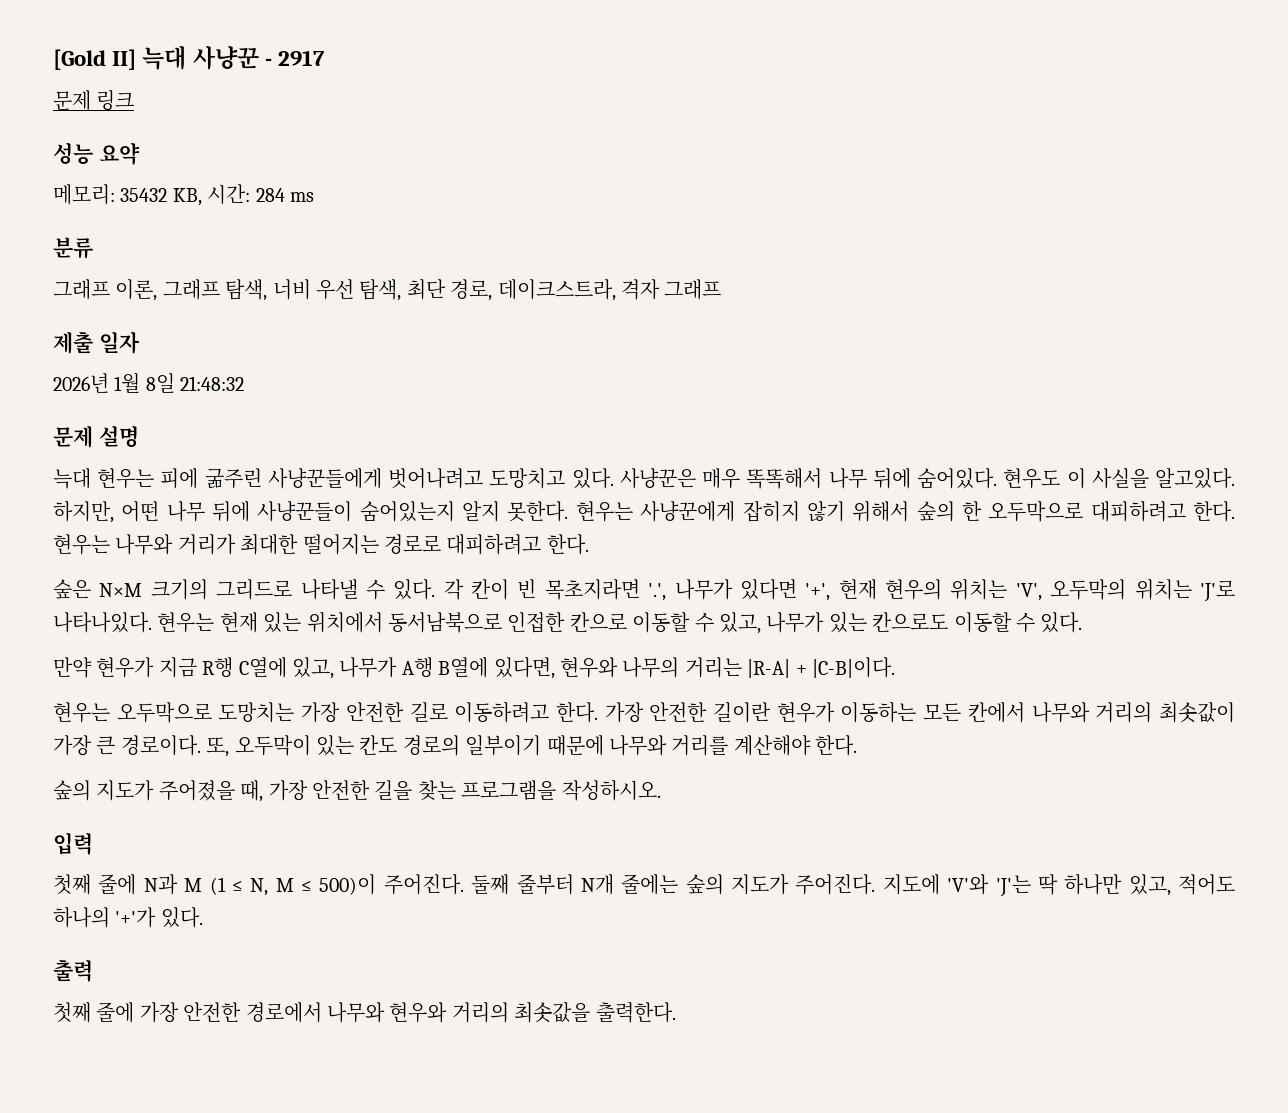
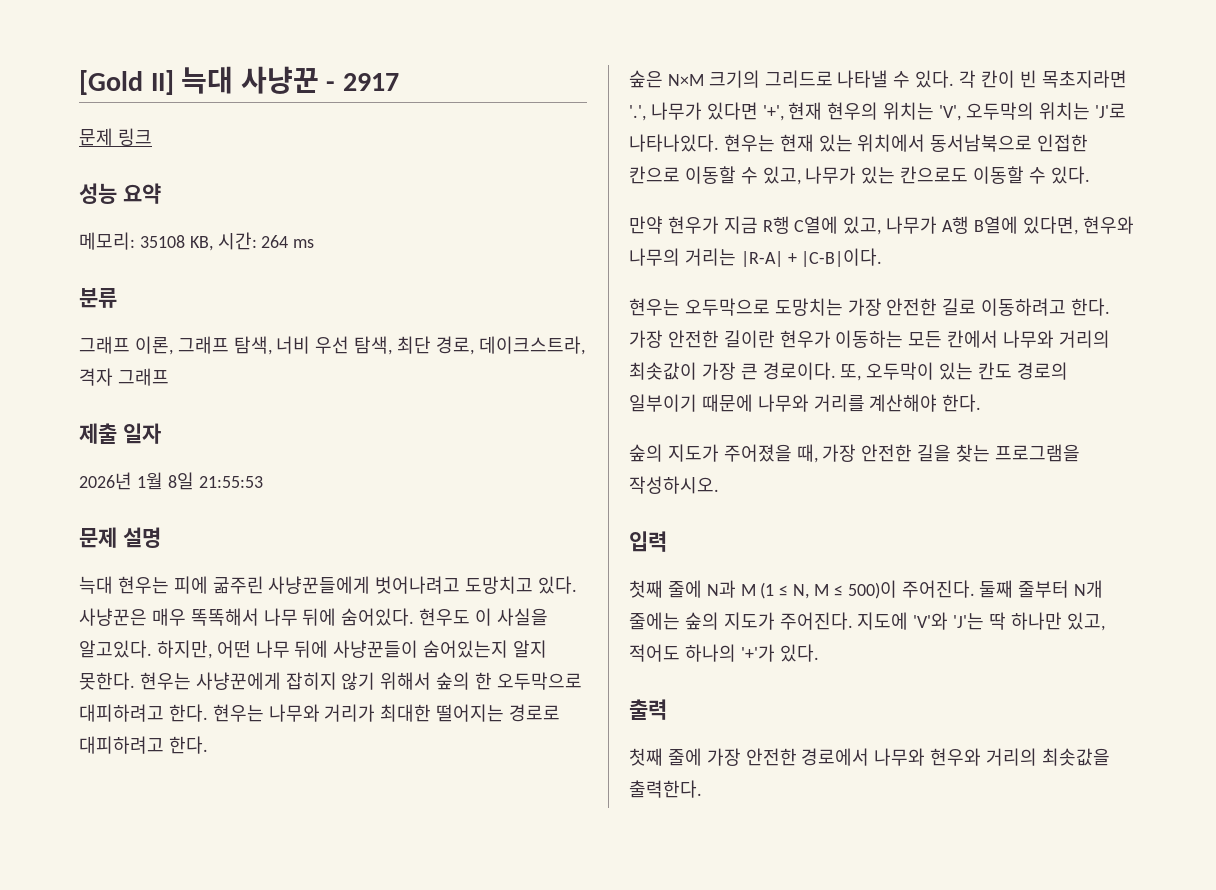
[120,188,168,202] 35432 -> [139,235,185,248] 35108
[255,188,285,202] 284 -> [261,235,289,248] 264
[180,376,245,391] 21:48:32 -> [198,476,263,488] 21:55:53

